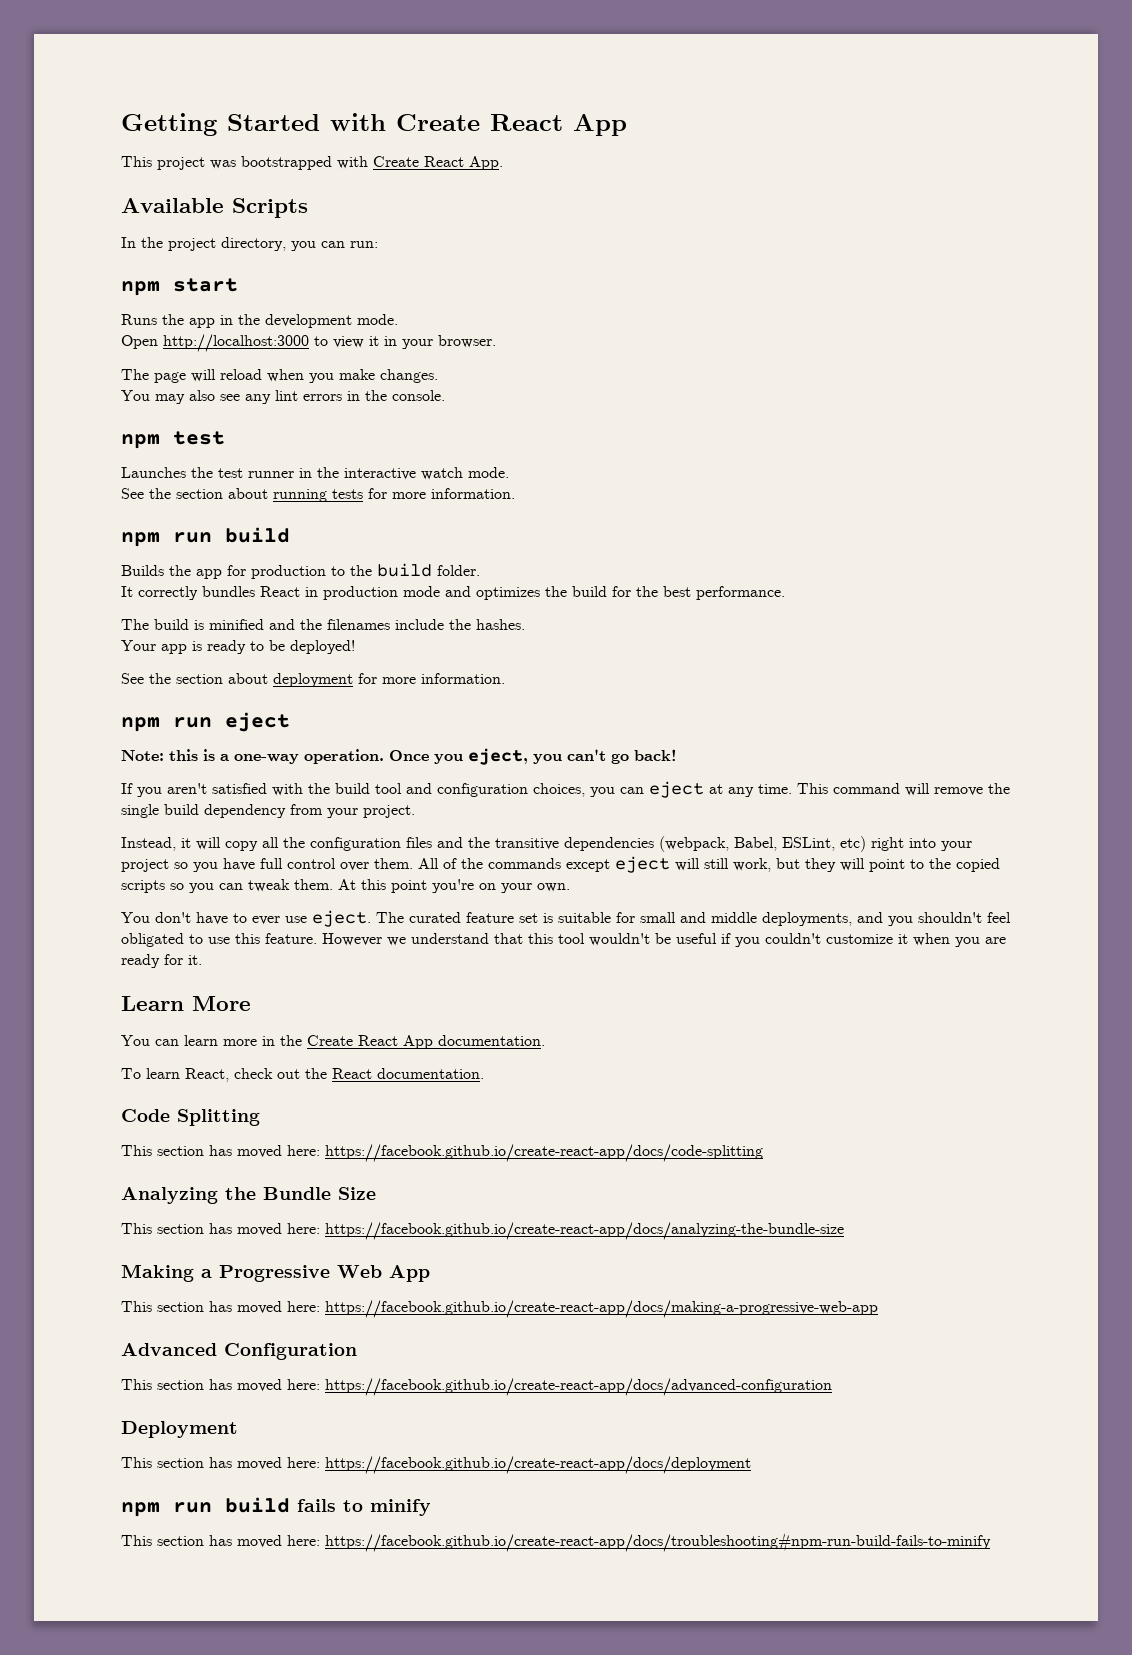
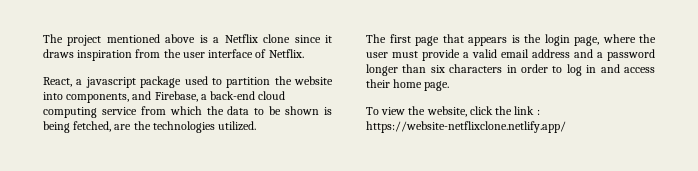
[121,113,627,136] [121,156,503,170] [121,198,308,218] [121,237,378,251] [121,278,238,296] [121,314,398,328] [121,334,496,352] [121,369,438,383] [121,390,445,404] [121,431,225,449] [121,467,509,480] [121,488,515,502] [121,527,290,547] [121,563,480,579] [121,586,785,600] [121,619,525,630] [121,640,355,654] [121,673,505,687] [121,712,290,732] [121,748,677,765] [121,781,1010,798] [121,804,415,818] [121,836,972,852] [121,856,1000,873] [121,879,570,893] [121,910,1011,927] [121,933,1006,947] [121,954,202,968] [121,996,251,1011] [121,1035,545,1049] [121,1068,484,1082] [121,1109,260,1126] [121,1144,763,1162] [121,1187,376,1204] [121,1222,844,1240] [121,1264,430,1282] [121,1300,878,1318] [121,1343,357,1360] [121,1378,832,1396] [121,1421,238,1438] [121,1456,751,1474] [121,1497,431,1517] [121,1532,991,1552] Getting Started with Create React App // This project was bootstrapped with Create React App. // Available Scripts // In the project directory, you can run: // npm start // Runs the app in the development mode. // Open http://localhost:3000 to view it in your browser. // The page will reload when you make changes. // You may also see any lint errors in the console. // npm test // Launches the test runner in the interactive watch mode. // See the section about running tests for more information. // npm run build // Builds the app for production to the build folder. // It correctly bundles React in production mode and optimizes the build for the best performance. // The build is minified and the filenames include the hashes. // Your app is ready to be deployed! // See the section about deployment for more information. // npm run eject // Note: this is a one-way operation. Once you eject, you can't go back! // If you aren't satisfied with the build tool and configuration choices, you can eject at any time. This command will remove the single build dependency from your project. // Instead, it will copy all the configuration files and the transitive dependencies (webpack, Babel, ESLint, etc) right into your project so you have full control over them. All of the commands except eject will still work, but they will point to the copied scripts so you can tweak them. At this point you're on your own. // You don't have to ever use eject. The curated feature set is suitable for small and middle deployments, and you shouldn't feel obligated to use this feature. However we understand that this tool wouldn't be useful if you couldn't customize it when you are ready for it. // Learn More // You can learn more in the Create React App documentation. // To learn React, check out the React documentation. // Code Splitting // This section has moved here: https://facebook.github.io/create-react-app/docs/code-splitting // Analyzing the Bundle Size // This section has moved here: https://facebook.github.io/create-react-app/docs/analyzing-the-bundle-size // Making a Progressive Web App // This section has moved here: https://facebook.github.io/create-react-app/docs/making-a-progressive-web-app // Advanced Configuration // This section has moved here: https://facebook.github.io/create-react-app/docs/advanced-configuration // Deployment // This section has moved here: https://facebook.github.io/create-react-app/docs/deployment // npm run build fails to minify // This section has moved here: https://facebook.github.io/create-react-app/docs/troubleshooting#npm-run-build-fails-to-minify -> [43,34,332,46] [43,49,304,61] [43,76,333,88] [43,91,286,103] [43,106,332,118] [43,121,257,133] [366,34,656,46] [366,49,655,61] [366,64,655,76] [366,79,450,91] [366,106,540,117] [366,121,566,133] The project mentioned above is a Netflix clone since it draws inspiration from the user interface of Netflix. // React, a javascript package used to partition the website into components, and Firebase, a back-end cloud computing service from which the data to be shown is being fetched, are the technologies utilized. // The first page that appears is the login page, where the user must provide a valid email address and a password longer than six characters in order to log in and access their home page. // To view the website, click the link : https://website-netflixclone.netlify.app/

